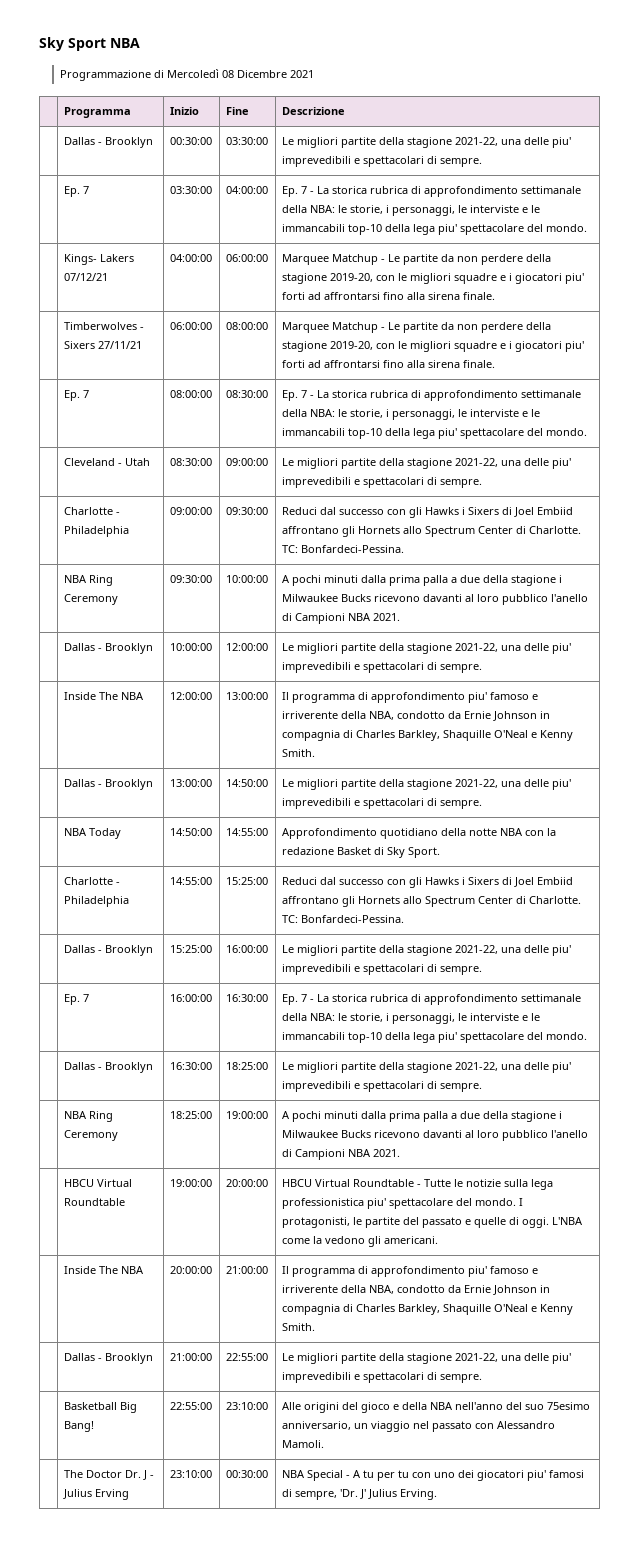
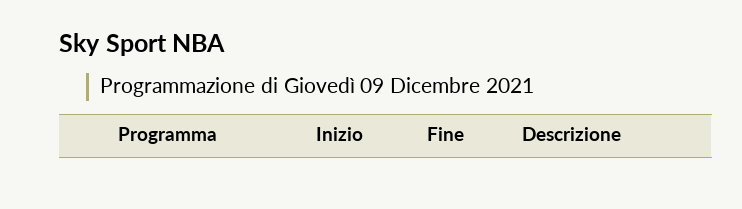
[167,69,235,78] Mercoledì 08 -> [283,77,385,93] Giovedì 09
[63,137,153,148] [169,137,212,145] [225,137,268,145] [281,137,571,148] [281,156,482,167] [63,186,89,197] [169,186,212,194] [225,186,268,194] [281,186,581,197] [281,205,540,216] [281,224,587,235] [63,254,134,265] [63,273,108,281] [169,254,212,262] [225,254,268,262] [281,254,551,265] [281,273,584,284] [281,292,495,300] [63,322,144,330] [63,341,142,349] [169,322,212,330] [225,322,268,330] [281,322,551,333] [281,341,584,352] [281,360,495,368] [63,390,89,401] [169,390,212,398] [225,390,268,398] [281,390,581,401] [281,409,540,420] [281,428,587,439] [63,458,150,466] [169,458,212,466] [225,458,268,466] [281,458,571,469] [281,477,482,488] [63,507,120,515] [63,526,129,537] [169,507,212,515] [225,507,268,515] [281,507,573,518] [281,526,581,537] [281,545,404,553] [63,575,113,586] [63,594,118,605] [169,575,212,583] [225,575,268,583] [281,575,562,586] [281,594,588,605] [281,613,400,624] [63,643,153,654] [169,643,212,651] [225,643,268,651] [281,643,571,654] [281,662,482,673] [63,692,144,700] [169,692,212,700] [225,692,268,700] [281,692,538,703] [281,711,550,721] [281,730,573,741] [281,749,315,757] [63,779,153,790] [169,779,212,787] [225,779,268,787] [281,779,571,790] [281,798,482,809] [63,828,121,839] [169,828,212,836] [225,828,268,836] [281,828,556,839] [281,847,440,858] [63,877,120,885] [63,896,129,907] [169,877,212,885] [225,877,268,885] [281,877,573,888] [281,896,581,907] [281,915,404,923] [63,945,153,956] [169,945,212,953] [225,945,268,953] [281,945,571,956] [281,964,482,975] [63,994,89,1005] [169,994,212,1002] [225,994,268,1002] [281,994,581,1005] [281,1013,540,1024] [281,1032,587,1043] [63,1062,153,1073] [169,1062,212,1070] [225,1062,268,1070] [281,1062,571,1073] [281,1081,482,1092] [63,1111,113,1122] [63,1130,118,1141] [169,1111,212,1119] [225,1111,268,1119] [281,1111,562,1122] [281,1130,588,1141] [281,1149,400,1160] [63,1179,132,1187] [63,1198,125,1206] [169,1179,212,1187] [225,1179,268,1187] [281,1179,553,1190] [281,1198,523,1209] [281,1217,583,1228] [281,1236,438,1247] [63,1266,144,1274] [169,1266,212,1274] [225,1266,268,1274] [281,1266,538,1277] [281,1285,550,1295] [281,1304,573,1315] [281,1323,315,1331] [63,1353,153,1364] [169,1353,212,1361] [225,1353,268,1361] [281,1353,571,1364] [281,1372,482,1383] [63,1402,137,1413] [63,1421,94,1432] [169,1402,212,1410] [225,1402,268,1410] [281,1402,590,1413] [281,1421,555,1432] [281,1440,324,1448] [63,1470,154,1480] [62,1489,129,1500] [169,1470,212,1478] [225,1470,268,1478] [281,1470,584,1481] [281,1489,437,1500] // | Dallas - Brooklyn | 00:30:00 | 03:30:00 | Le migliori partite della stagione 2021-22, una delle piu' imprevedibili e spettacolari di sempre. // | Ep. 7 | 03:30:00 | 04:00:00 | Ep. 7 - La storica rubrica di approfondimento settimanale della NBA: le storie, i personaggi, le interviste e le immancabili top-10 della lega piu' spettacolare del mondo. // | Kings- Lakers 07/12/21 | 04:00:00 | 06:00:00 | Marquee Matchup - Le partite da non perdere della stagione 2019-20, con le migliori squadre e i giocatori piu' forti ad affrontarsi fino alla sirena finale. // | Timberwolves - Sixers 27/11/21 | 06:00:00 | 08:00:00 | Marquee Matchup - Le partite da non perdere della stagione 2019-20, con le migliori squadre e i giocatori piu' forti ad affrontarsi fino alla sirena finale. // | Ep. 7 | 08:00:00 | 08:30:00 | Ep. 7 - La storica rubrica di approfondimento settimanale della NBA: le storie, i personaggi, le interviste e le immancabili top-10 della lega piu' spettacolare del mondo. // | Cleveland - Utah | 08:30:00 | 09:00:00 | Le migliori partite della stagione 2021-22, una delle piu' imprevedibili e spettacolari di sempre. // | Charlotte - Philadelphia | 09:00:00 | 09:30:00 | Reduci dal successo con gli Hawks i Sixers di Joel Embiid affrontano gli Hornets allo Spectrum Center di Charlotte. TC: Bonfardeci-Pessina. // | NBA Ring Ceremony | 09:30:00 | 10:00:00 | A pochi minuti dalla prima palla a due della stagione i Milwaukee Bucks ricevono davanti al loro pubblico l'anello di Campioni NBA 2021. // | Dallas - Brooklyn | 10:00:00 | 12:00:00 | Le migliori partite della stagione 2021-22, una delle piu' imprevedibili e spettacolari di sempre. // | Inside The NBA | 12:00:00 | 13:00:00 | Il programma di approfondimento piu' famoso e irriverente della NBA, condotto da Ernie Johnson in compagnia di Charles Barkley, Shaquille O'Neal e Kenny Smith. // | Dallas - Brooklyn | 13:00:00 | 14:50:00 | Le migliori partite della stagione 2021-22, una delle piu' imprevedibili e spettacolari di sempre. // | NBA Today | 14:50:00 | 14:55:00 | Approfondimento quotidiano della notte NBA con la redazione Basket di Sky Sport. // | Charlotte - Philadelphia | 14:55:00 | 15:25:00 | Reduci dal successo con gli Hawks i Sixers di Joel Embiid affrontano gli Hornets allo Spectrum Center di Charlotte. TC: Bonfardeci-Pessina. // | Dallas - Brooklyn | 15:25:00 | 16:00:00 | Le migliori partite della stagione 2021-22, una delle piu' imprevedibili e spettacolari di sempre. // | Ep. 7 | 16:00:00 | 16:30:00 | Ep. 7 - La storica rubrica di approfondimento settimanale della NBA: le storie, i personaggi, le interviste e le immancabili top-10 della lega piu' spettacolare del mondo. // | Dallas - Brooklyn | 16:30:00 | 18:25:00 | Le migliori partite della stagione 2021-22, una delle piu' imprevedibili e spettacolari di sempre. // | NBA Ring Ceremony | 18:25:00 | 19:00:00 | A pochi minuti dalla prima palla a due della stagione i Milwaukee Bucks ricevono davanti al loro pubblico l'anello di Campioni NBA 2021. // | HBCU Virtual Roundtable | 19:00:00 | 20:00:00 | HBCU Virtual Roundtable - Tutte le notizie sulla lega professionistica piu' spettacolare del mondo. I protagonisti, le partite del passato e quelle di oggi. L'NBA come la vedono gli americani. // | Inside The NBA | 20:00:00 | 21:00:00 | Il programma di approfondimento piu' famoso e irriverente della NBA, condotto da Ernie Johnson in compagnia di Charles Barkley, Shaquille O'Neal e Kenny Smith. // | Dallas - Brooklyn | 21:00:00 | 22:55:00 | Le migliori partite della stagione 2021-22, una delle piu' imprevedibili e spettacolari di sempre. // | Basketball Big Bang! | 22:55:00 | 23:10:00 | Alle origini del gioco e della NBA nell'anno del suo 75esimo anniversario, un viaggio nel passato con Alessandro Mamoli. // | The Doctor Dr. J - Julius Erving | 23:10:00 | 00:30:00 | NBA Special - A tu per tu con uno dei giocatori piu' famosi di sempre, 'Dr. J' Julius Erving. -> (621, 134) none

